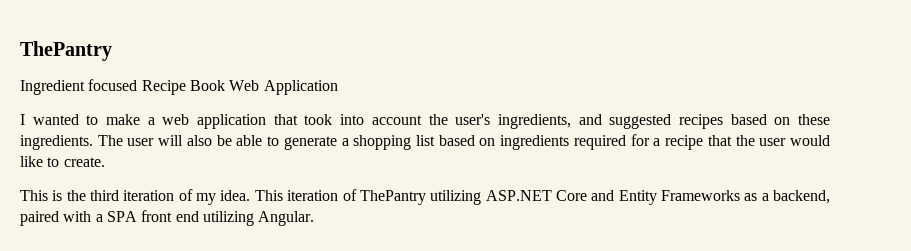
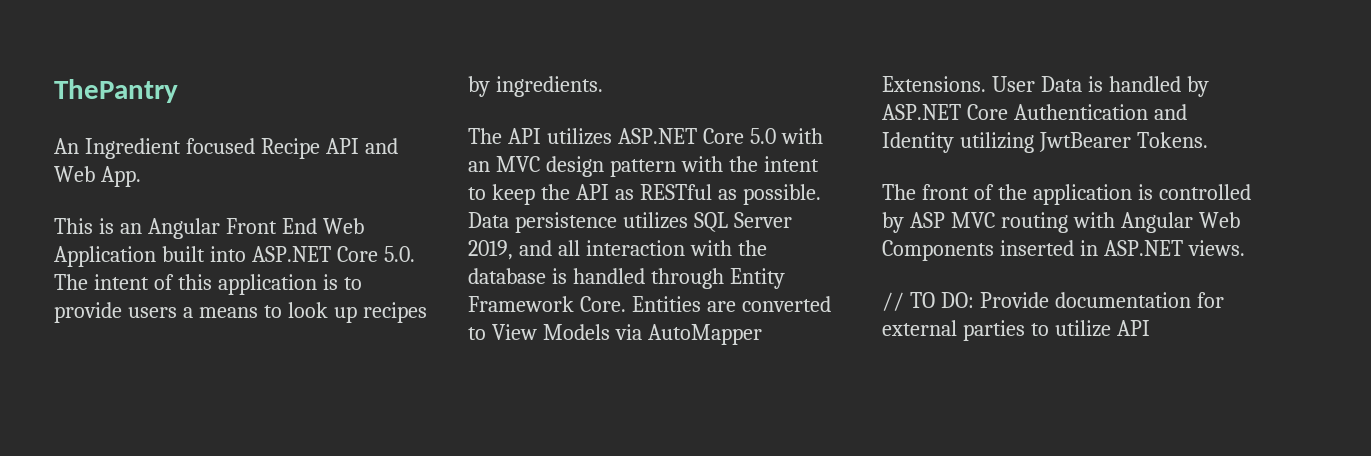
(112, 51) none -> [54,138,79,154] An
[189,80,338,95] [20,114,831,129] [20,134,831,150] [20,156,105,167] [20,189,831,205] [20,210,315,226] Book Web Application // I wanted to make a web application that took into account the user's ingredients, and suggested recipes based on these ingredients. The user will also be able to generate a shopping list based on ingredients required for a recipe that the user would like to create. // This is the third iteration of my idea. This iteration of ThePantry utilizing ASP.NET Core and Entity Frameworks as a backend, paired with a SPA front end utilizing Angular. -> [325,138,398,154] [54,166,141,187] [54,218,364,239] [54,246,415,267] [54,274,362,295] [54,302,427,323] [468,76,603,97] [468,128,823,145] [468,156,819,177] [468,184,821,205] [468,212,792,233] [468,240,767,260] [468,268,785,289] [468,296,831,312] [468,324,762,345] [882,76,1209,97] [882,104,1187,120] [882,132,1208,153] [882,184,1251,205] [882,212,1240,233] [882,240,1245,261] [882,292,1224,311] [882,320,1150,341] API and Web App. // This is an Angular Front End Web Application built into ASP.NET Core 5.0. The intent of this application is to provide users a means to look up recipes by ingredients. // The API utilizes ASP.NET Core 5.0 with an MVC design pattern with the intent to keep the API as RESTful as possible. Data persistence utilizes SQL Server 2019, and all interaction with the database is handled through Entity Framework Core. Entities are converted to View Models via AutoMapper Extensions. User Data is handled by ASP.NET Core Authentication and Identity utilizing JwtBearer Tokens. // The front of the application is controlled by ASP MVC routing with Angular Web Components inserted in ASP.NET views. // // TO DO: Provide documentation for external parties to utilize API

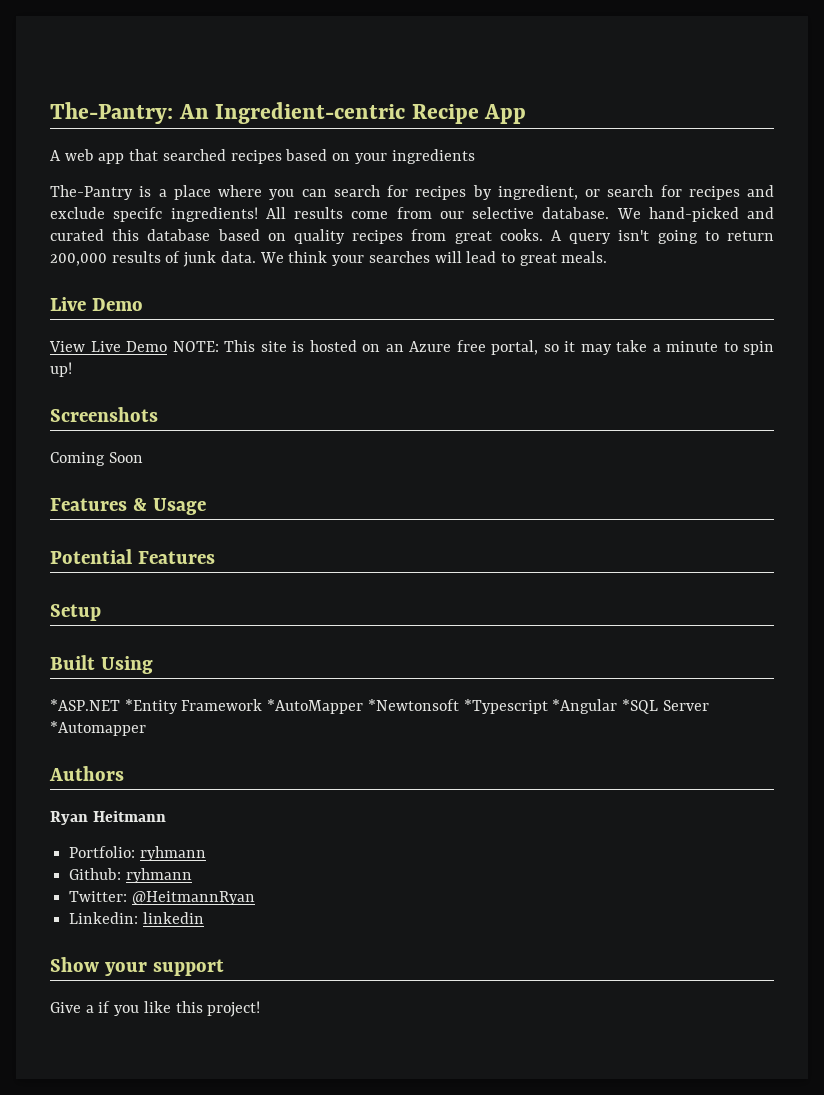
[54,79,178,103] [54,138,398,159] [54,166,141,187] [54,218,364,239] [54,246,415,267] [54,274,362,295] [54,302,427,323] [468,76,603,97] [468,128,823,145] [468,156,819,177] [468,184,821,205] [468,212,792,233] [468,240,767,260] [468,268,785,289] [468,296,831,312] [468,324,762,345] [882,76,1209,97] [882,104,1187,120] [882,132,1208,153] [882,184,1251,205] [882,212,1240,233] [882,240,1245,261] [882,292,1224,311] [882,320,1150,341] ThePantry // An Ingredient focused Recipe API and Web App. // This is an Angular Front End Web Application built into ASP.NET Core 5.0. The intent of this application is to provide users a means to look up recipes by ingredients. // The API utilizes ASP.NET Core 5.0 with an MVC design pattern with the intent to keep the API as RESTful as possible. Data persistence utilizes SQL Server 2019, and all interaction with the database is handled through Entity Framework Core. Entities are converted to View Models via AutoMapper Extensions. User Data is handled by ASP.NET Core Authentication and Identity utilizing JwtBearer Tokens. // The front of the application is controlled by ASP MVC routing with Angular Web Components inserted in ASP.NET views. // // TO DO: Provide documentation for external parties to utilize API -> [50,102,527,124] [50,149,475,164] [50,185,774,200] [50,207,774,222] [50,229,775,244] [50,251,608,267] [50,297,143,311] [49,340,774,355] [50,362,72,377] [50,407,158,422] [50,452,143,466] [50,498,206,515] [50,549,215,564] [50,604,101,621] [50,655,153,674] [50,699,709,714] [50,721,146,736] [49,766,124,781] [50,810,166,825] [69,846,206,861] [69,868,192,883] [69,891,255,905] [69,912,204,924] [50,957,224,976] [50,1001,261,1017] The-Pantry: An Ingredient-centric Recipe App // A web app that searched recipes based on your ingredients // The-Pantry is a place where you can search for recipes by ingredient, or search for recipes and exclude specifc ingredients! All results come from our selective database. We hand-picked and curated this database based on quality recipes from great cooks. A query isn't going to return 200,000 results of junk data. We think your searches will lead to great meals. // Live Demo // View Live Demo NOTE: This site is hosted on an Azure free portal, so it may take a minute to spin up! // Screenshots // Coming Soon // Features & Usage // Potential Features // Setup // Built Using // *ASP.NET *Entity Framework *AutoMapper *Newtonsoft *Typescript *Angular *SQL Server *Automapper // Authors // Ryan Heitmann // Portfolio: ryhmann // Github: ryhmann // Twitter: @HeitmannRyan // Linkedin: linkedin // Show your support // Give a if you like this project!

